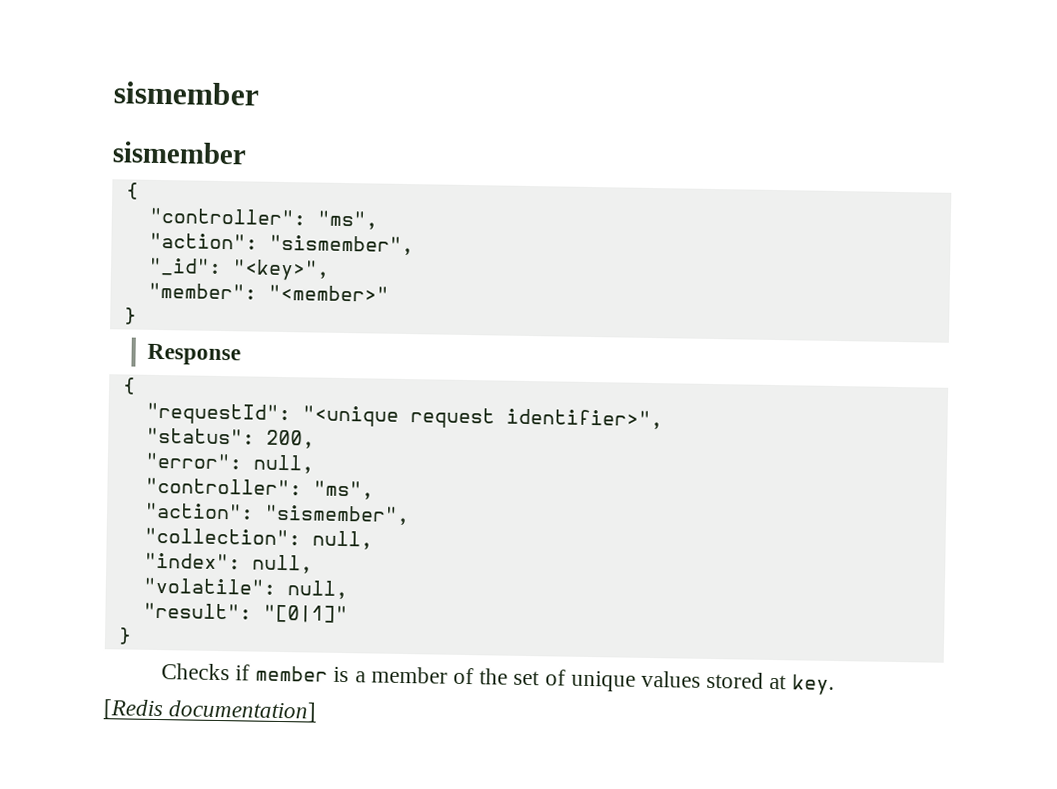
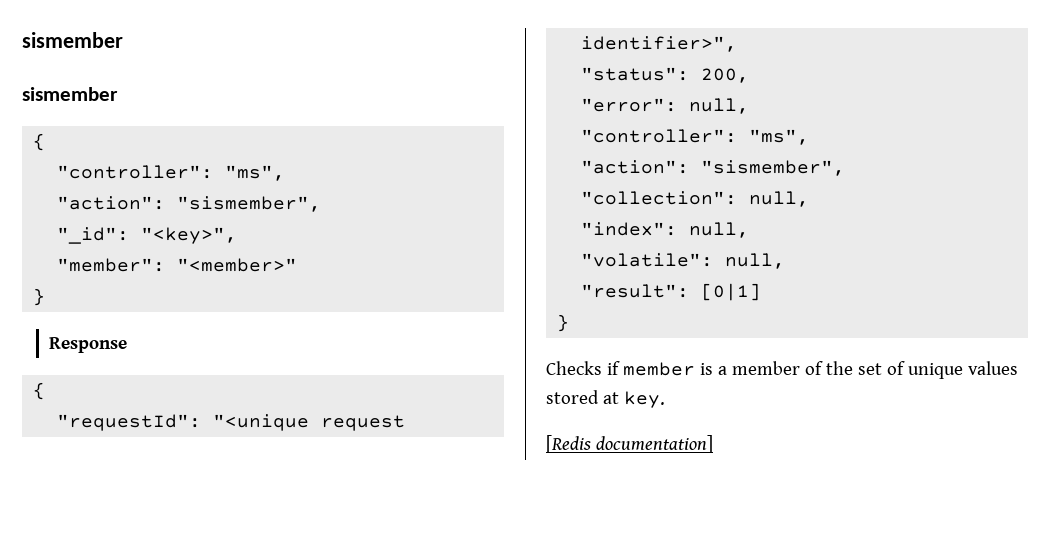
[262,604,348,624] "[0|1]" -> [701,283,762,301] [0|1]

